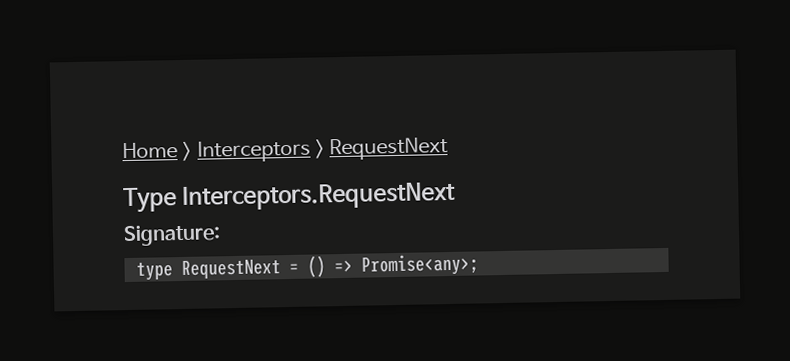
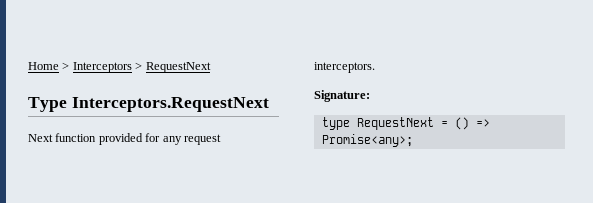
(457, 196) none -> [28,133,221,145] [314,62,375,73] // Next function provided for any request interceptors.

